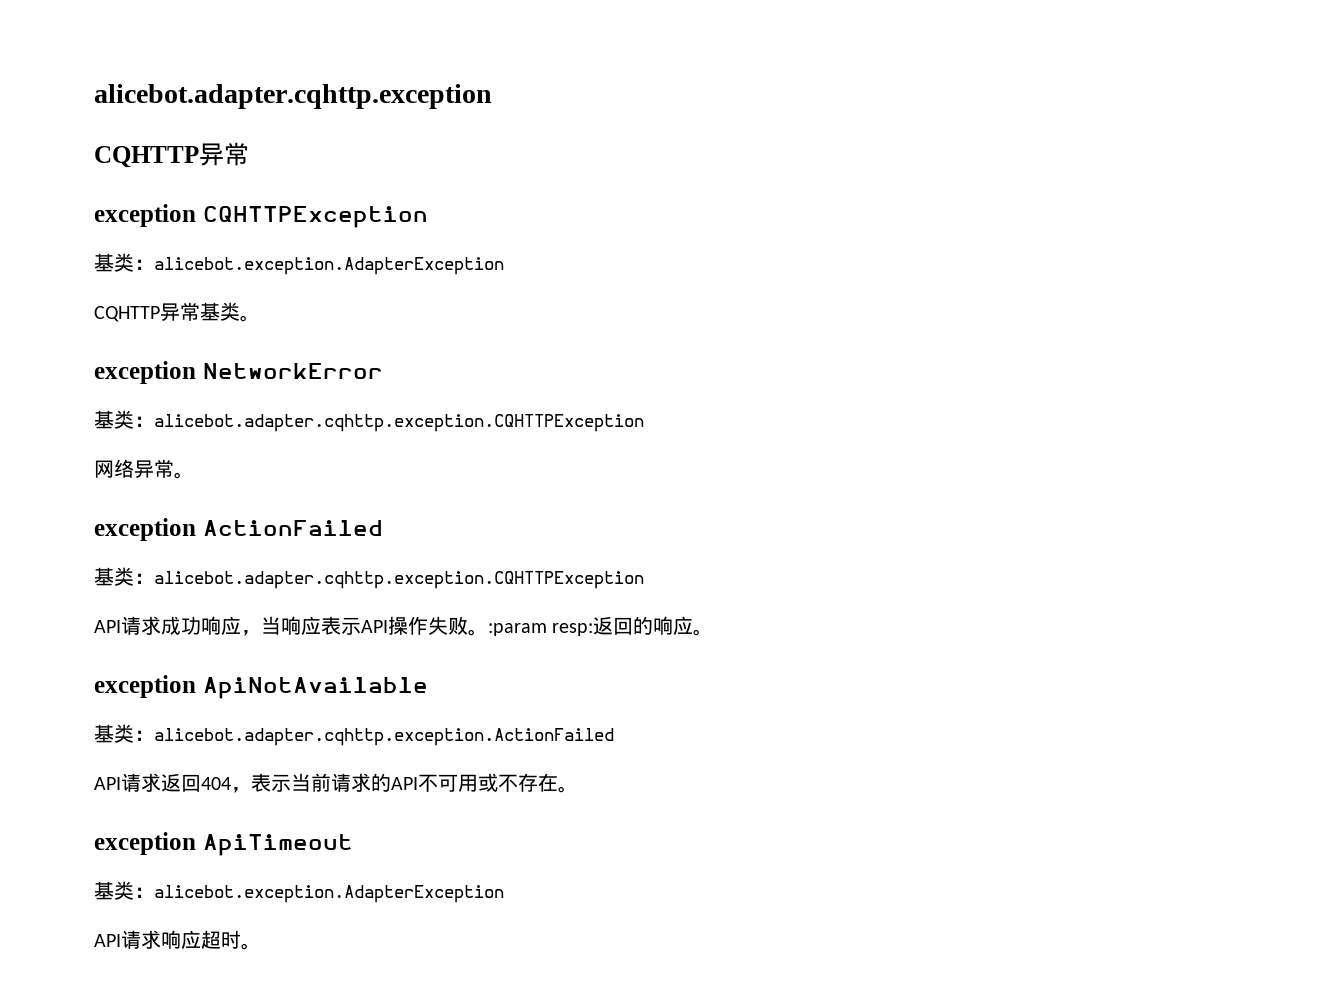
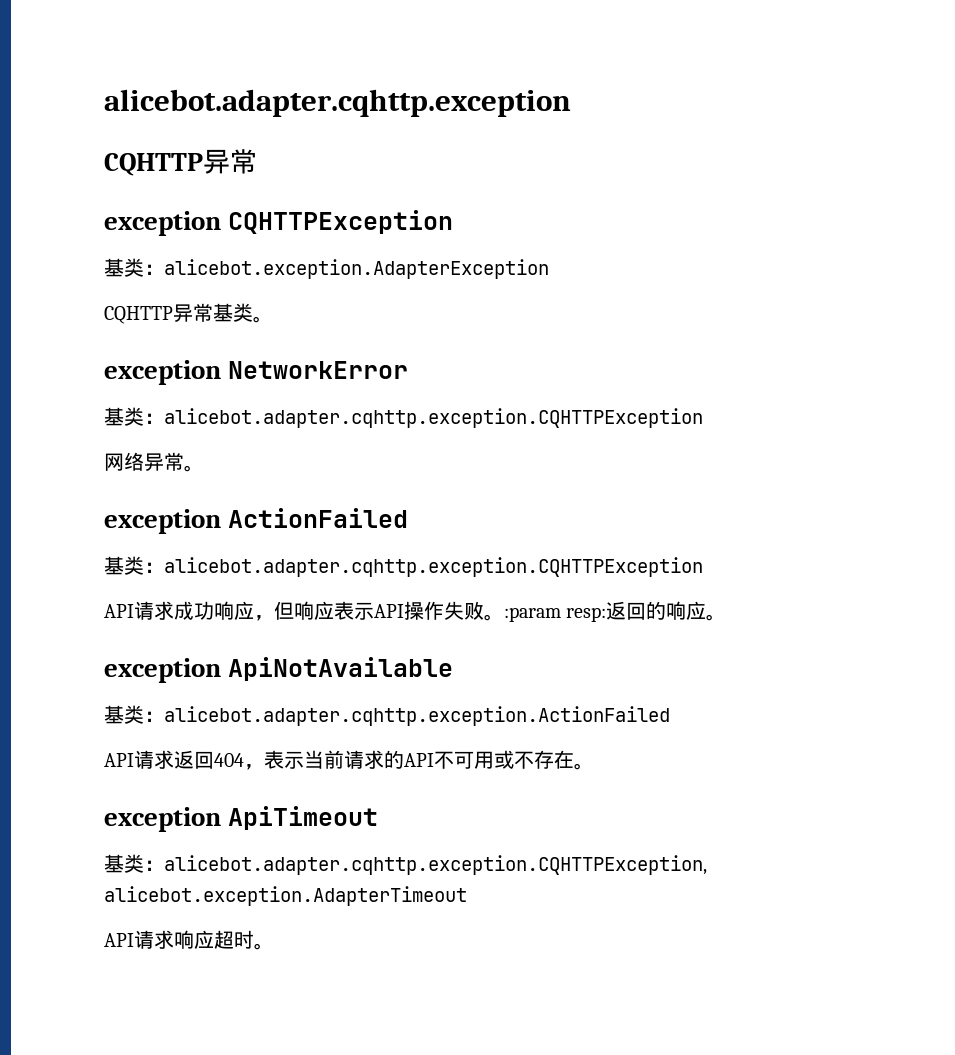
[261,616,281,635] 当 -> [274,601,294,620] 但
[154,885,504,903] alicebot.exception.AdapterException -> [164,855,707,875] [104,886,467,906] alicebot.adapter.cqhttp.exception.CQHTTPException, alicebot.exception.AdapterTimeout

